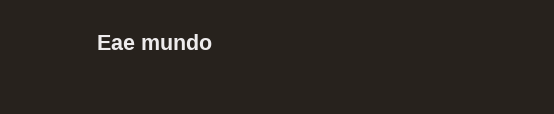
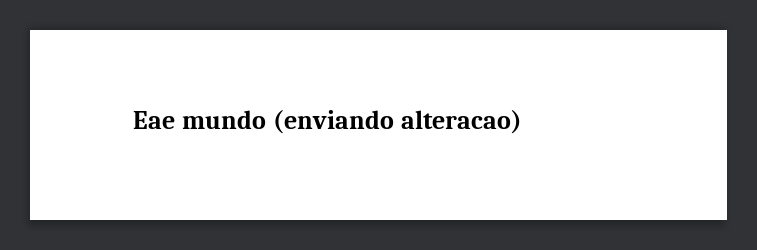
(212, 42) none -> [273,110,523,134] (enviando alteracao)

